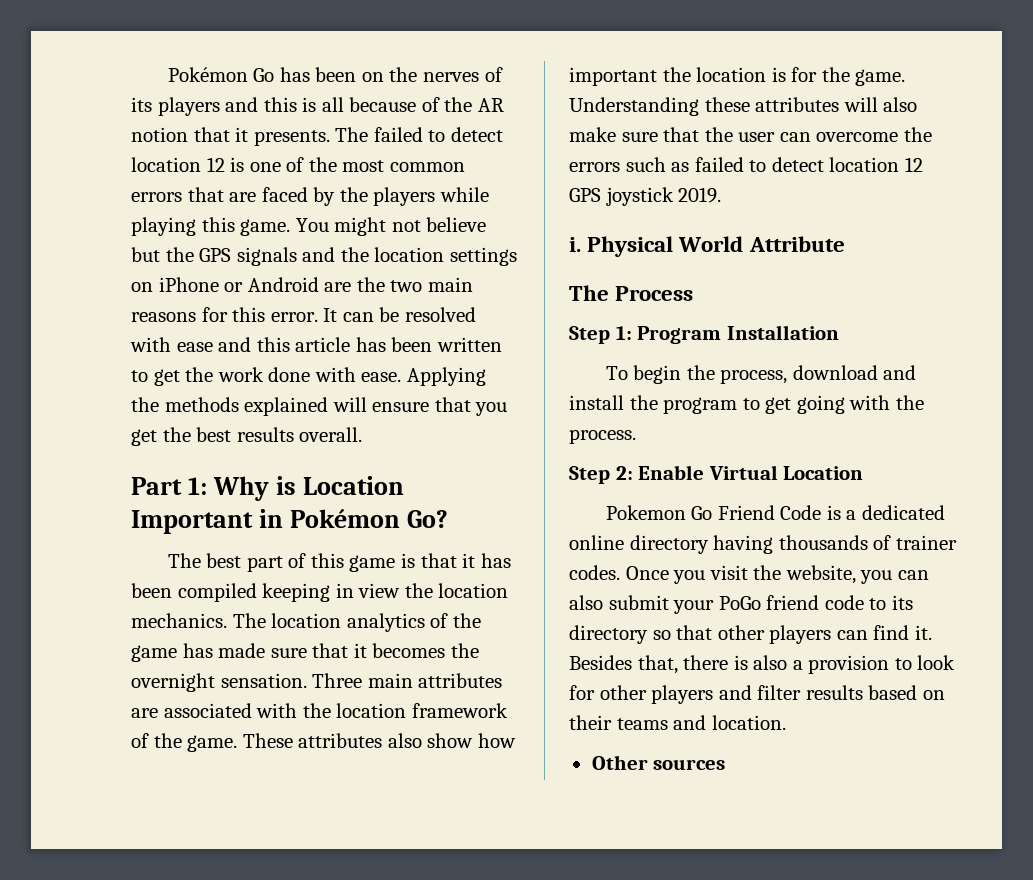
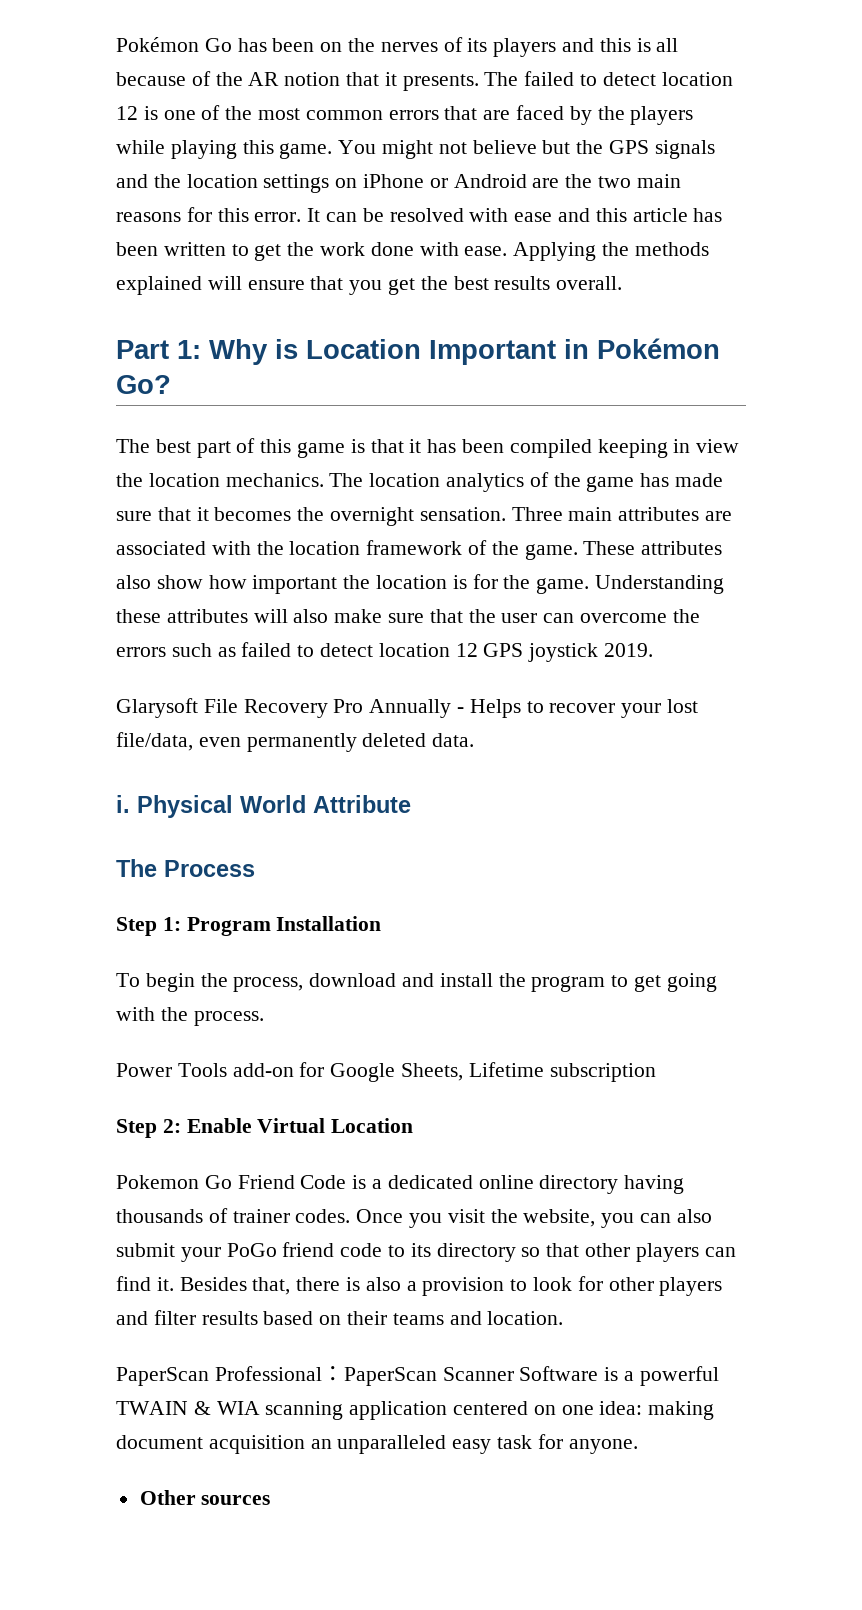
(722, 195) none -> [116,698,699,718] [116,732,475,752] // Glarysoft File Recovery Pro Annually - Helps to recover your lost file/data, even permanently deleted data.
(636, 436) none -> [116,1062,656,1082] // Power Tools add-on for Google Sheets, Lifetime subscription
(786, 722) none -> [116,1366,719,1386] [116,1401,715,1420] [116,1434,638,1454] // PaperScan Professional：PaperScan Scanner Software is a powerful TWAIN & WIA scanning application centered on one idea: making document acquisition an unparalleled easy task for anyone.

